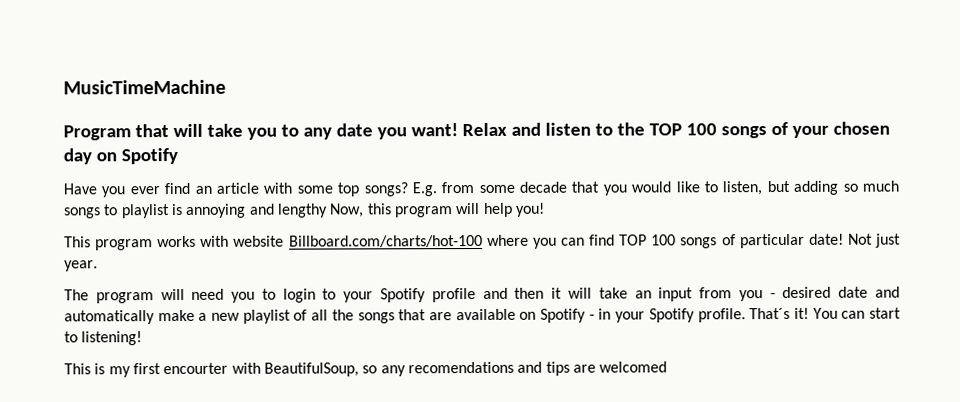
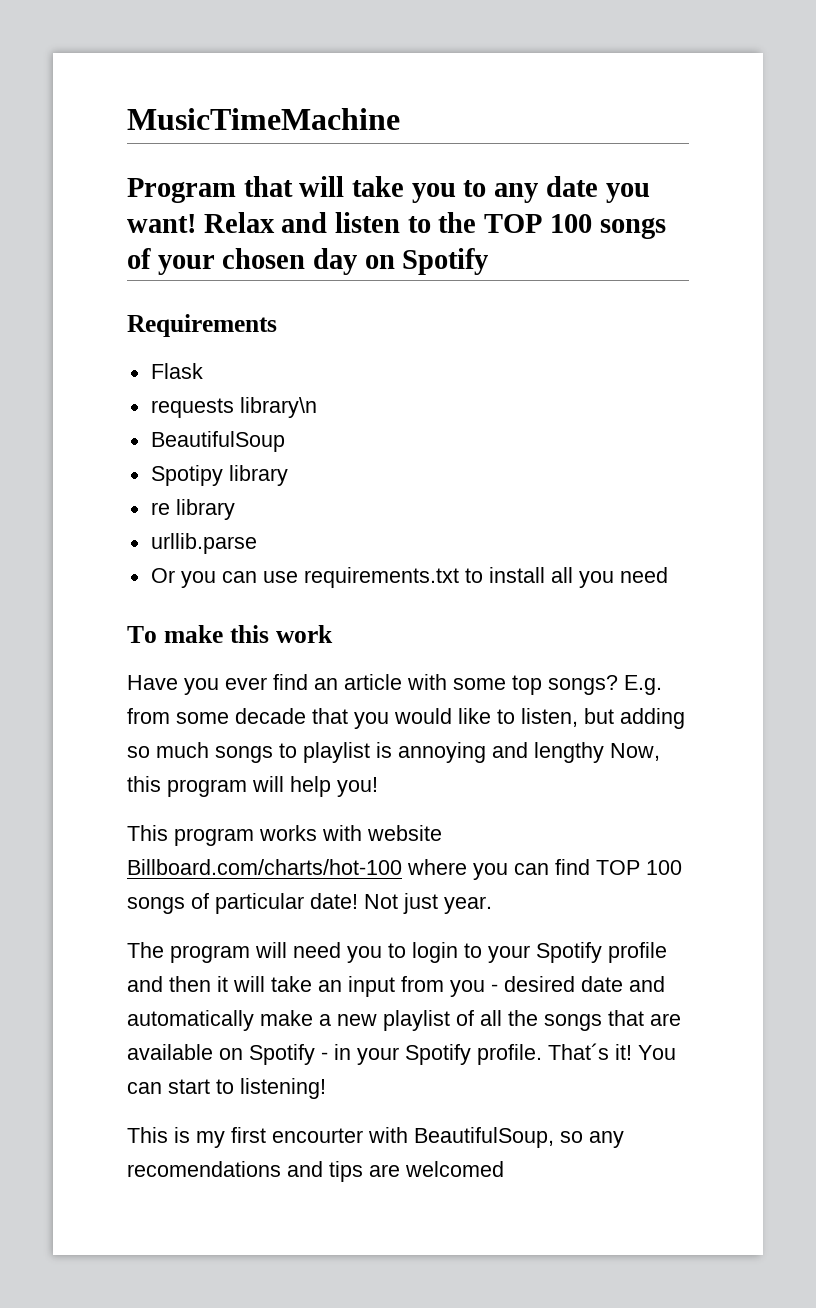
(178, 156) none -> [127,314,277,337] [150,363,203,379] [150,397,317,418] [150,431,285,452] [150,465,288,486] [150,499,235,520] [150,533,257,554] [150,567,668,588] [127,625,333,643] // Requirements // Flask // requests library\n // BeautifulSoup // Spotipy library // re library // urllib.parse // Or you can use requirements.txt to install all you need // To make this work

